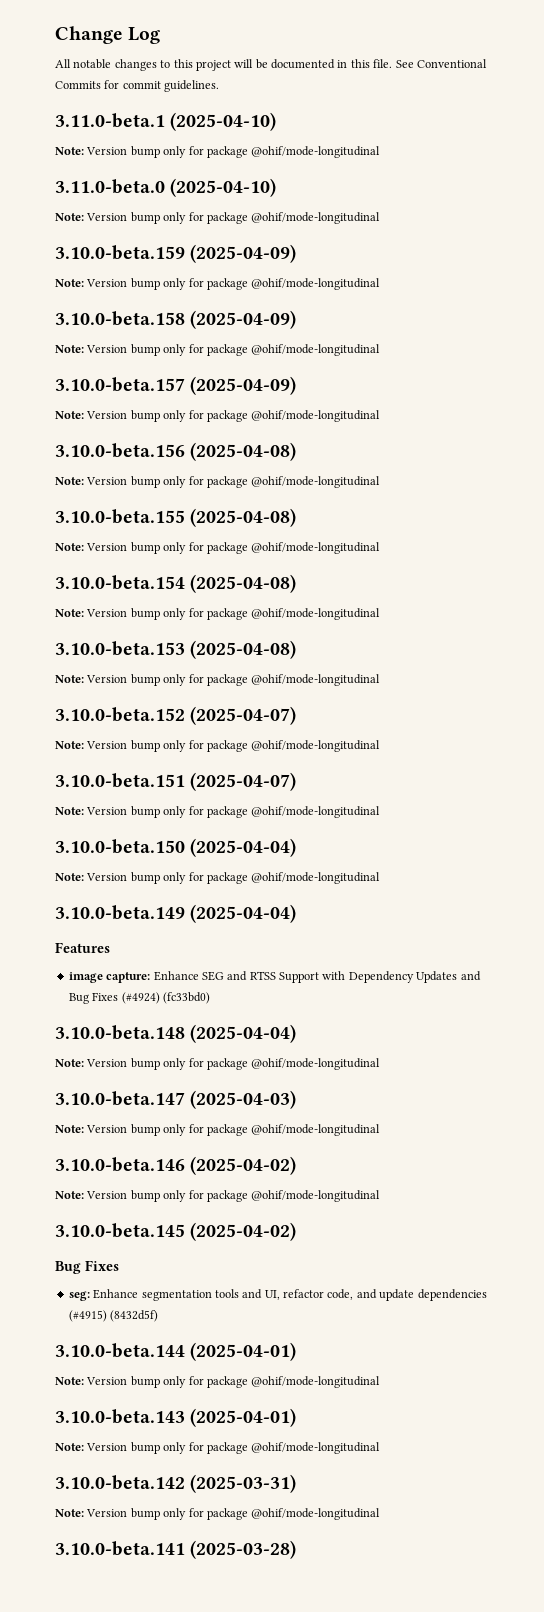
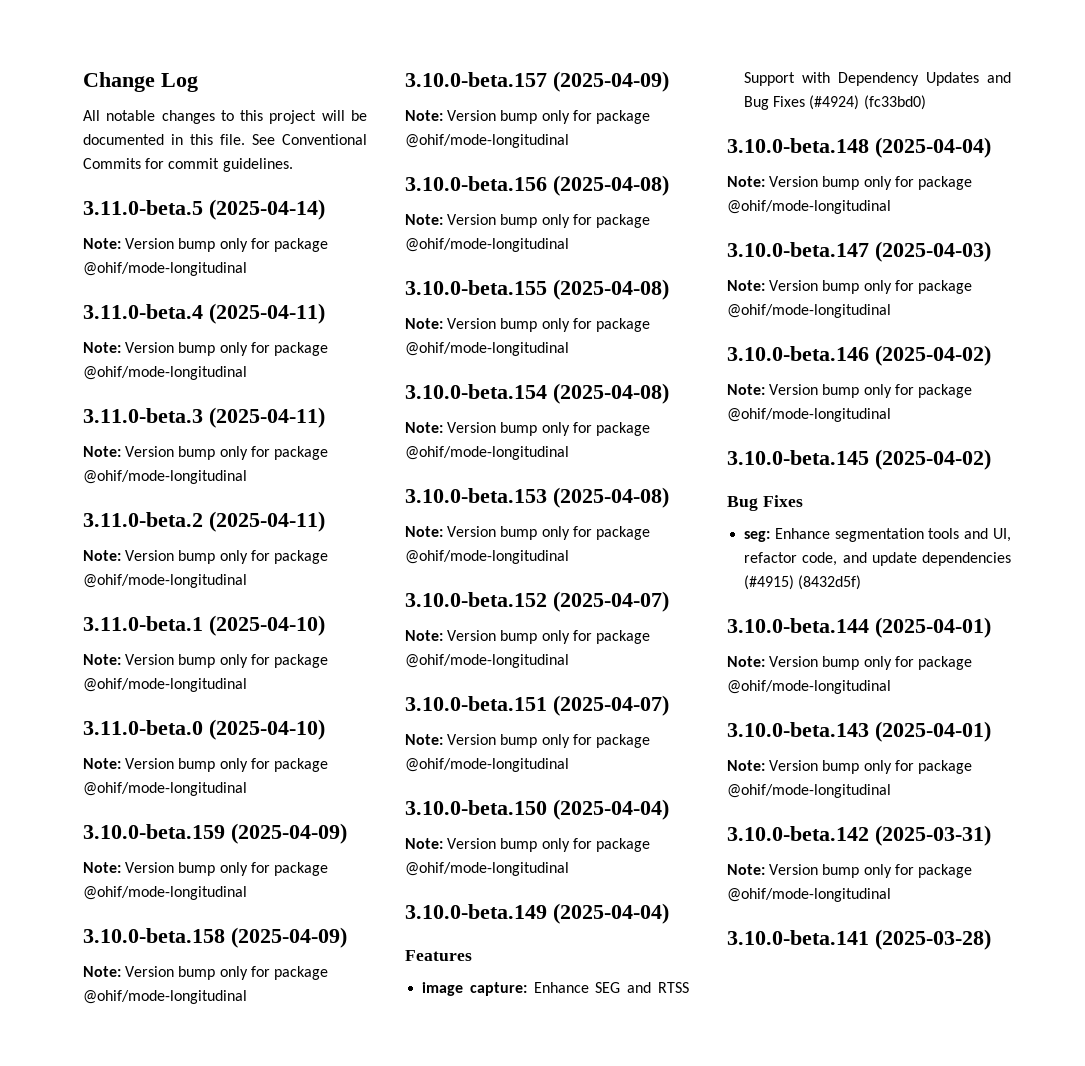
(220, 86) none -> [83,199,325,220] [83,238,328,252] [83,262,247,276] [83,303,325,324] [83,342,328,356] [83,366,247,380] [83,407,325,428] [83,446,328,460] [83,470,247,484] [83,511,325,532] [83,550,328,564] [83,574,247,588] // 3.11.0-beta.5 (2025-04-14) // Note: Version bump only for package @ohif/mode-longitudinal // 3.11.0-beta.4 (2025-04-11) // Note: Version bump only for package @ohif/mode-longitudinal // 3.11.0-beta.3 (2025-04-11) // Note: Version bump only for package @ohif/mode-longitudinal // 3.11.0-beta.2 (2025-04-11) // Note: Version bump only for package @ohif/mode-longitudinal

